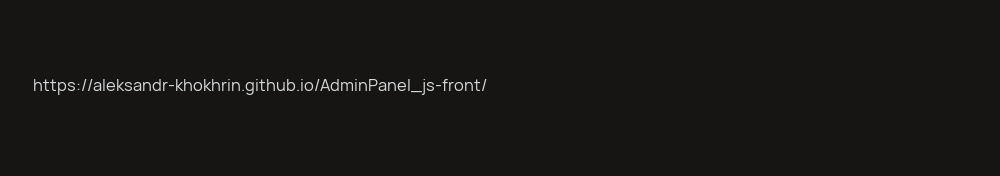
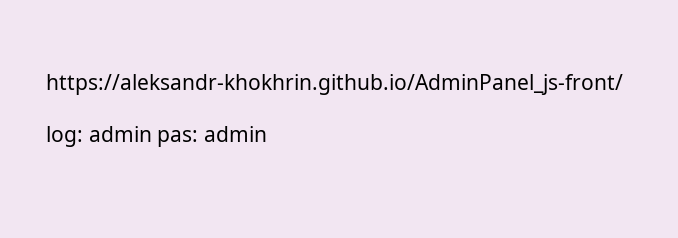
(487, 87) none -> [46,126,268,147] // log: admin pas: admin

